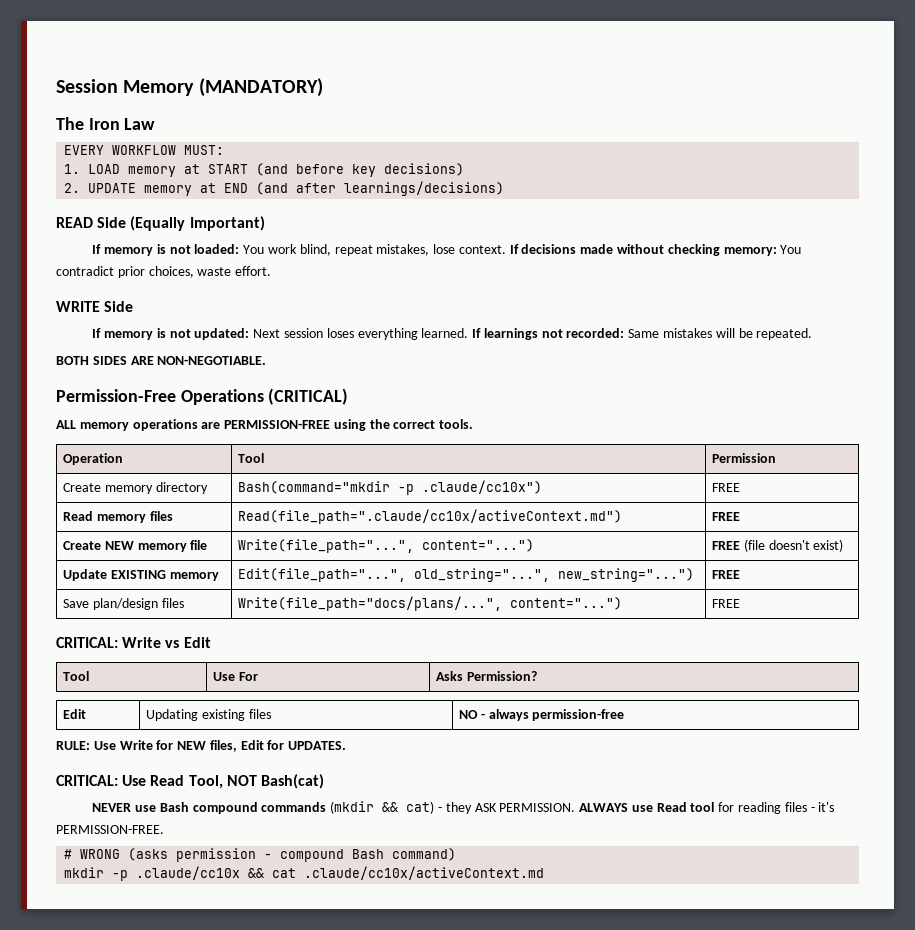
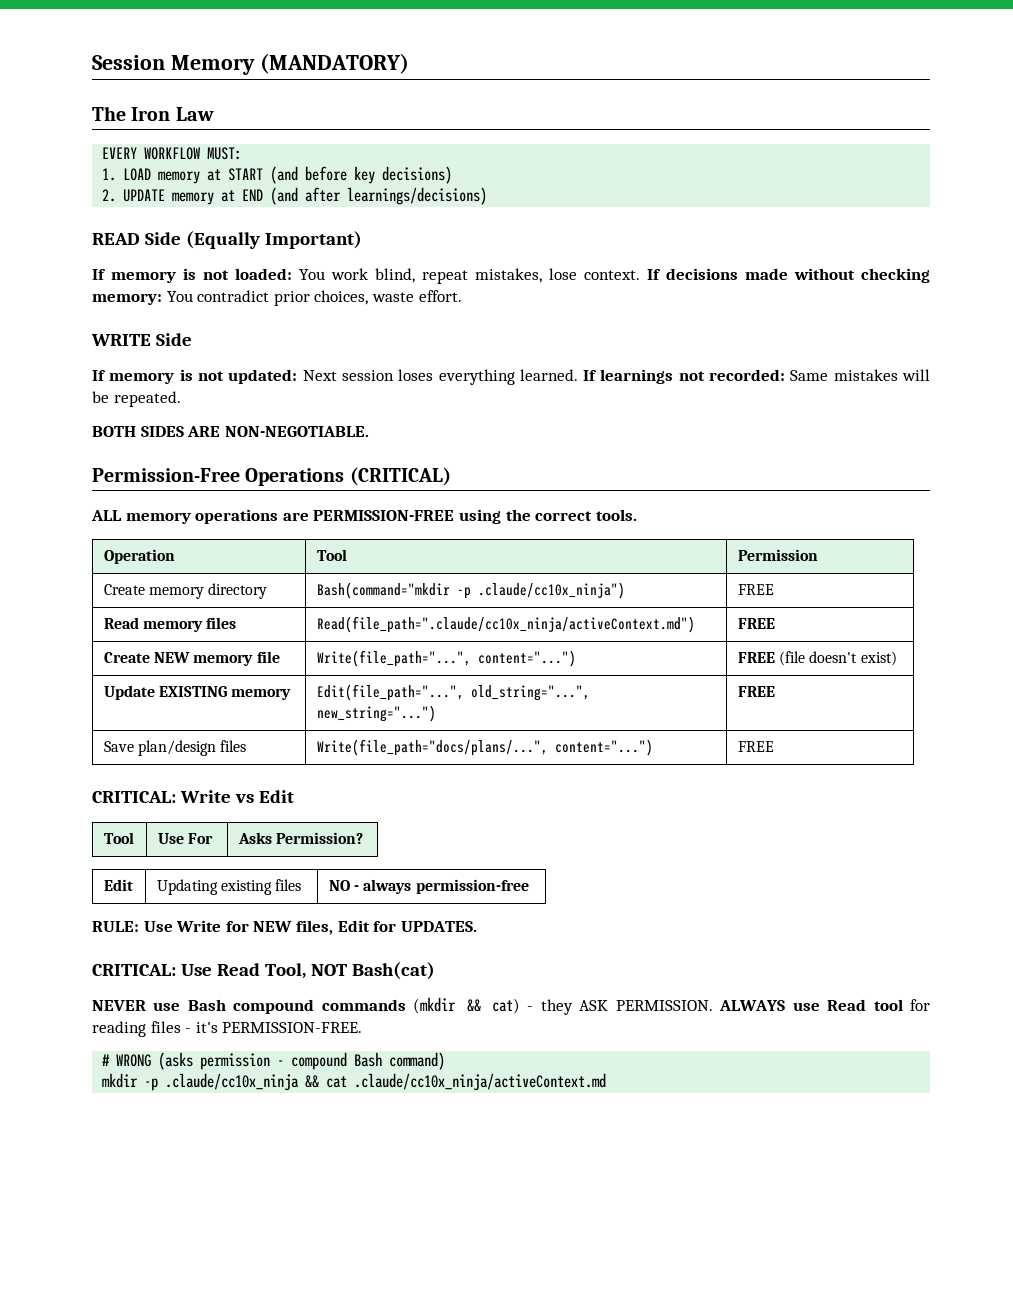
[421,480,542,494] .claude/cc10x") -> [477,582,625,599] .claude/cc10x_ninja")
[237,509,622,524] Read(file_path=".claude/cc10x/activeContext.md") -> [316,616,695,633] Read(file_path=".claude/cc10x_ninja/activeContext.md")
[136,866,241,880] .claude/cc10x -> [165,1073,300,1091] .claude/cc10x_ninja
[304,866,545,880] .claude/cc10x/activeContext.md -> [354,1073,607,1091] .claude/cc10x_ninja/activeContext.md

